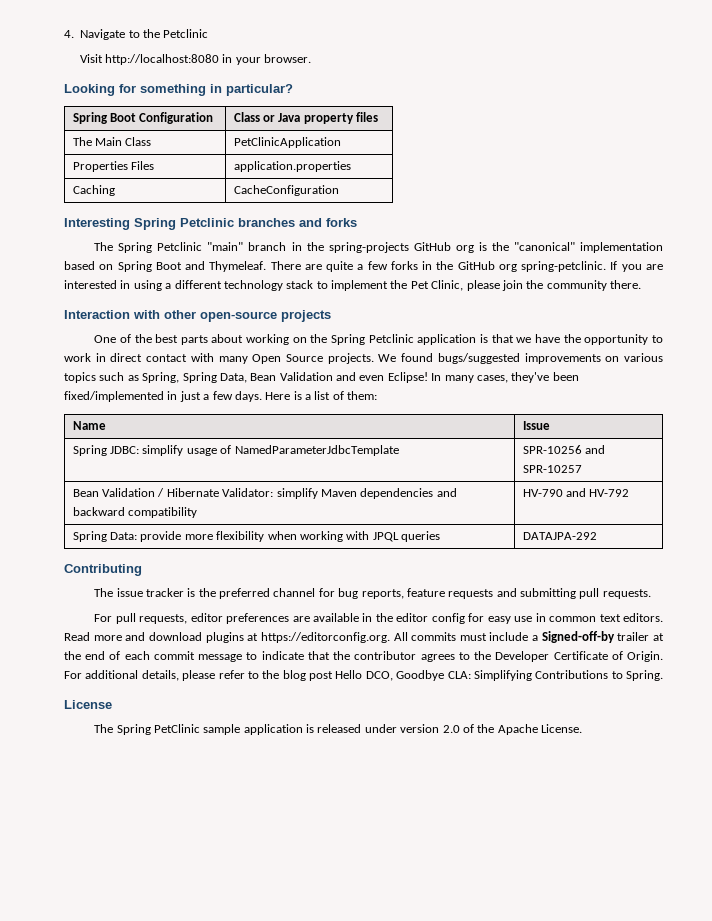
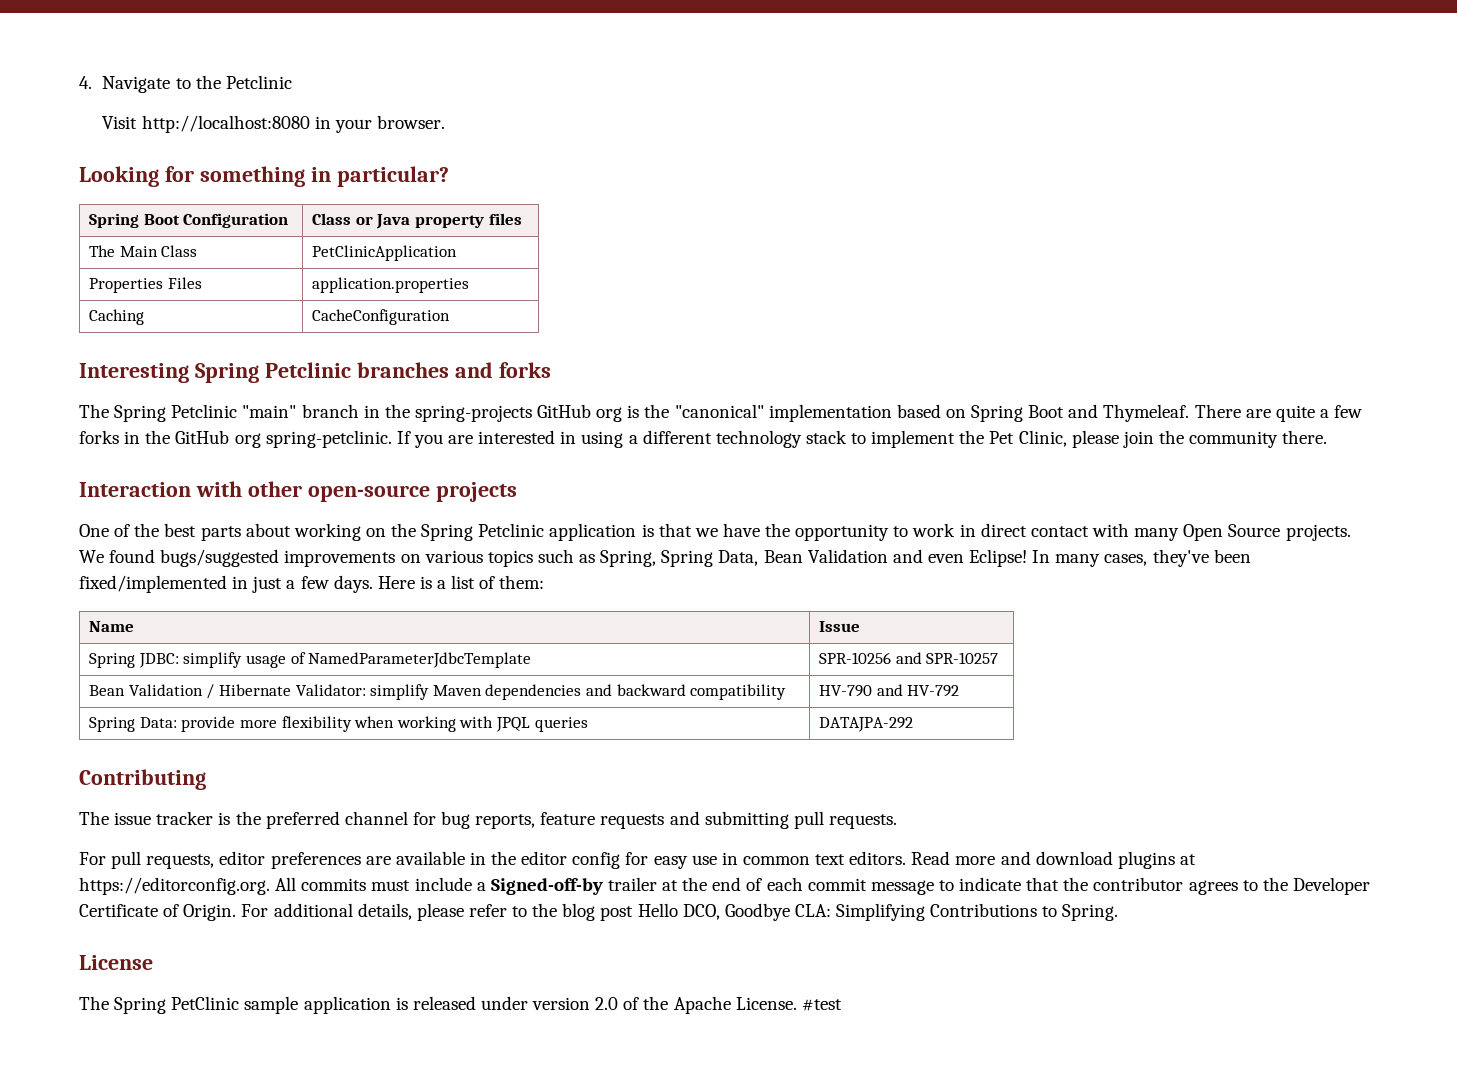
(583, 728) none -> [801,999,842,1011] #test

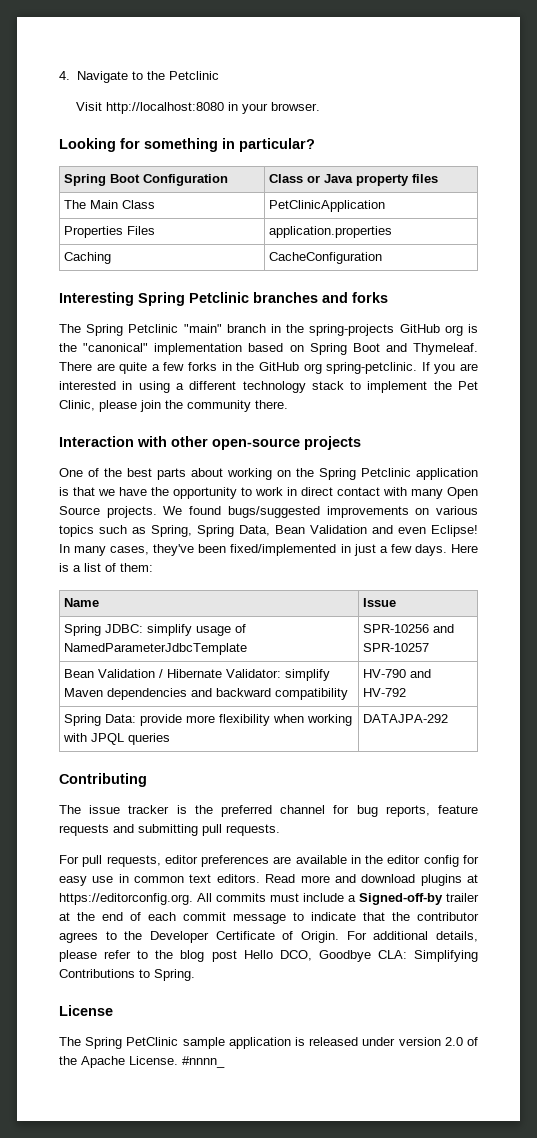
[801,999,842,1011] #test -> [182,1056,225,1068] #nnnn_

